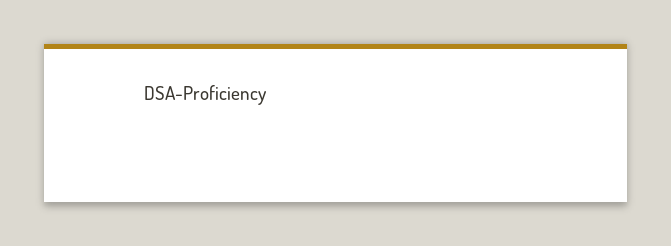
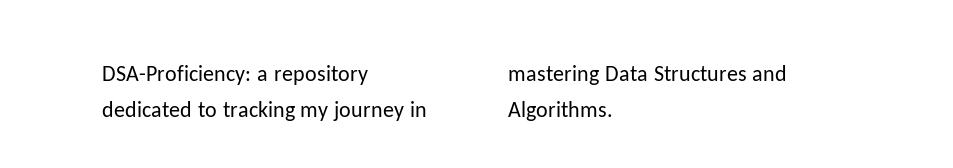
[144,85,267,105] DSA-Proficiency -> [102,65,368,85] [102,101,428,121] [508,65,788,85] [508,101,613,121] DSA-Proficiency: a repository dedicated to tracking my journey in mastering Data Structures and Algorithms.

